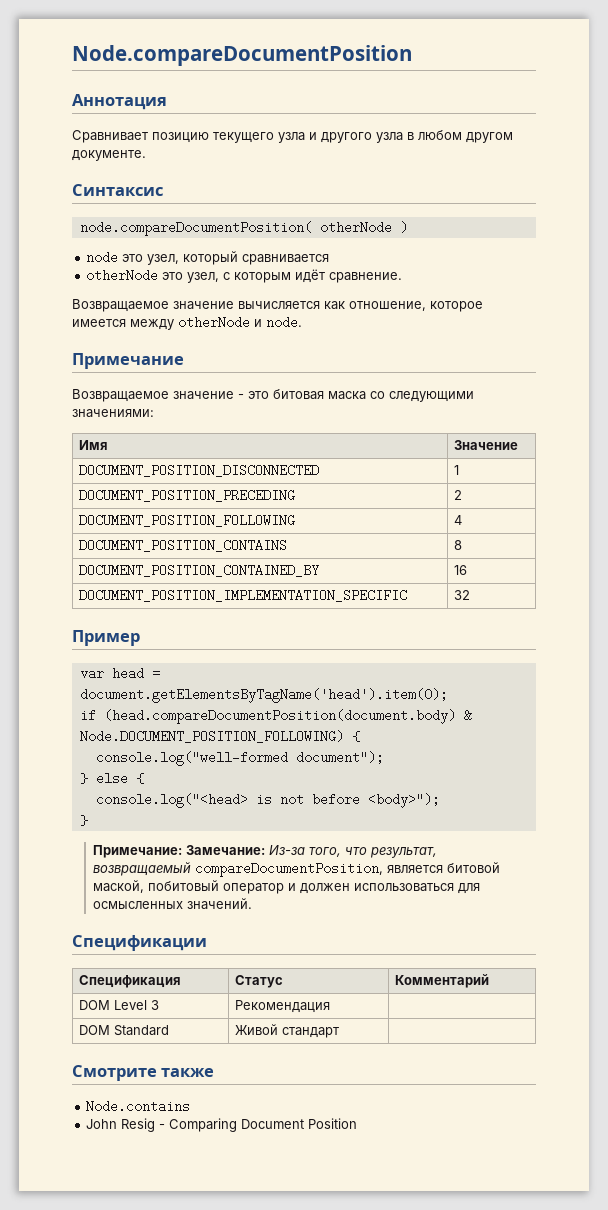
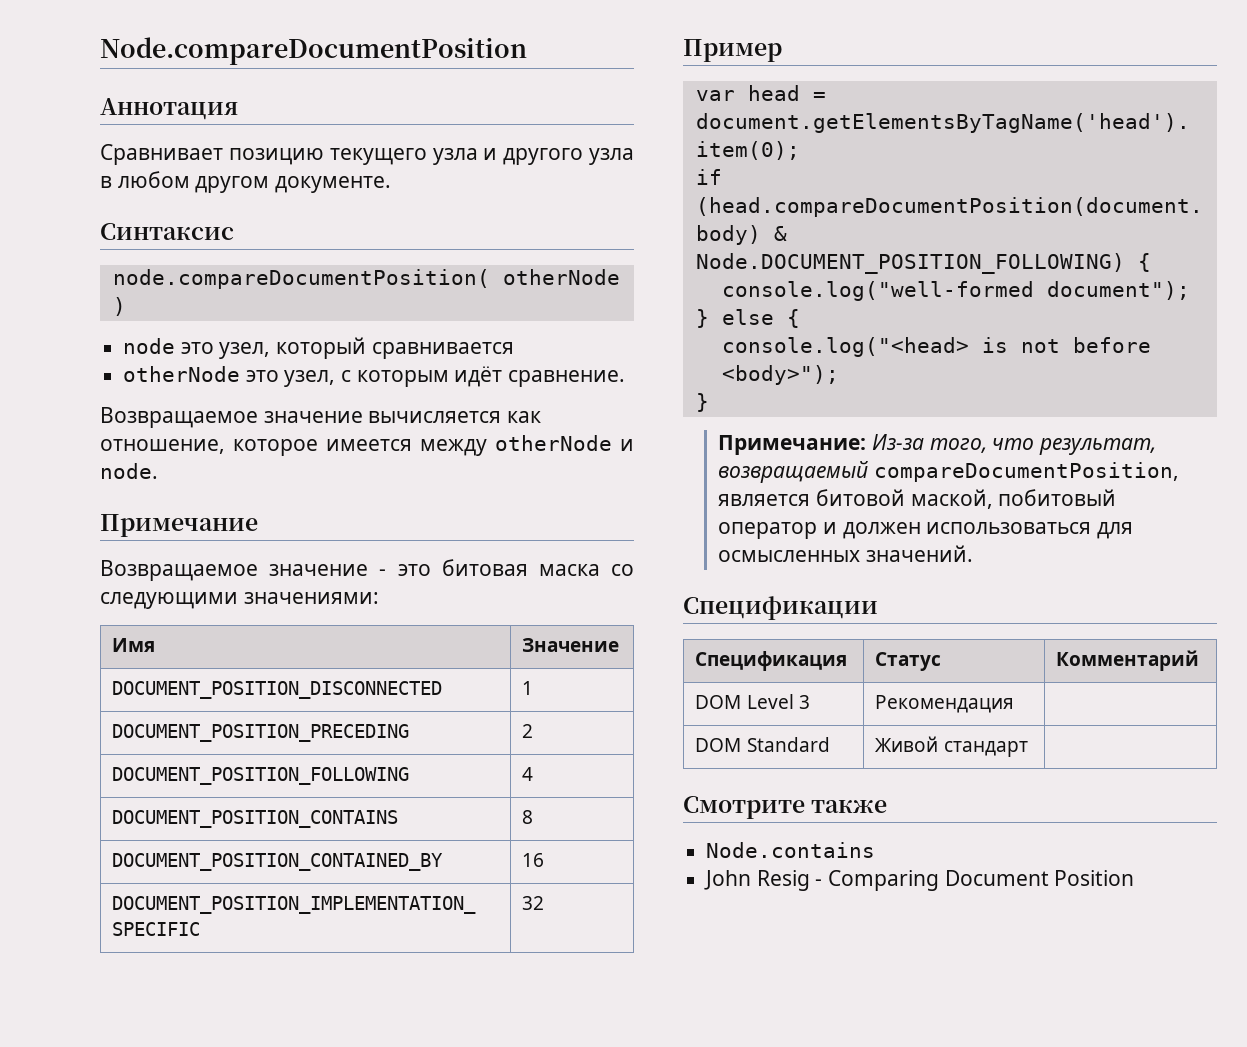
[186,845,266,855] Замечание: -> (867, 445) none

